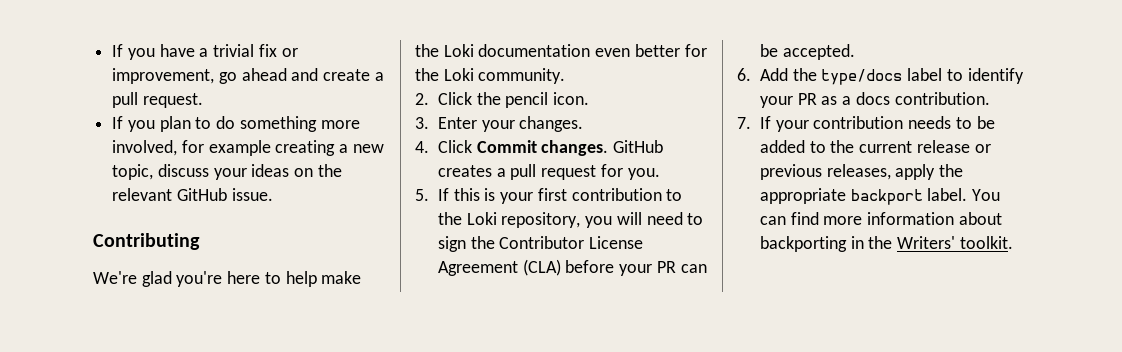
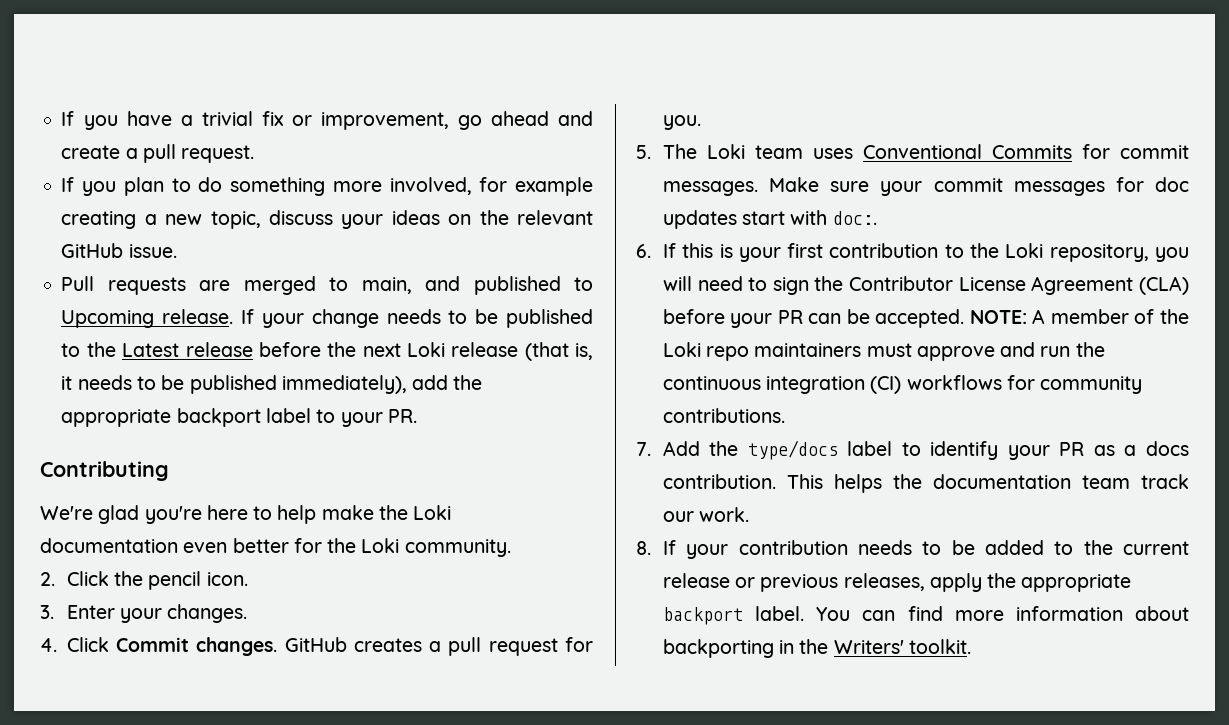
(273, 194) none -> [61,276,594,295] [61,309,594,328] [61,342,594,361] [61,375,483,394] [61,408,417,427] // Pull requests are merged to main, and published to Upcoming release. If your change needs to be published to the Latest release before the next Loki release (that is, it needs to be published immediately), add the appropriate backport label to your PR.
(429, 195) none -> [662,144,1189,159] [662,177,1189,196] [662,210,877,229] [636,244,651,258] The Loki team uses Conventional Commits for commit messages. Make sure your commit messages for doc updates start with doc:. // 6.
[737,68,751,81] // 6. -> [969,309,1189,324] [662,342,1105,361] [662,375,1143,394] [662,408,785,423] [636,442,651,456] NOTE: A member of the Loki repo maintainers must approve and run the continuous integration (CI) workflows for community contributions. // 7.
[737,117,751,129] // 7. -> [786,474,1189,493] [662,507,750,522] [636,541,651,555] This helps the documentation team track our work. // 8.

